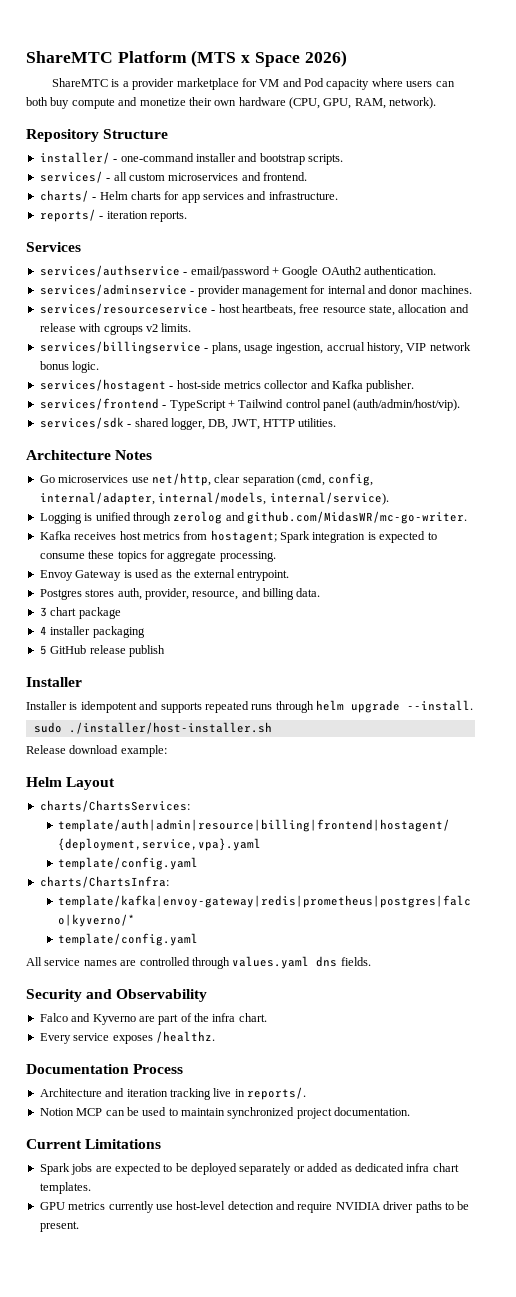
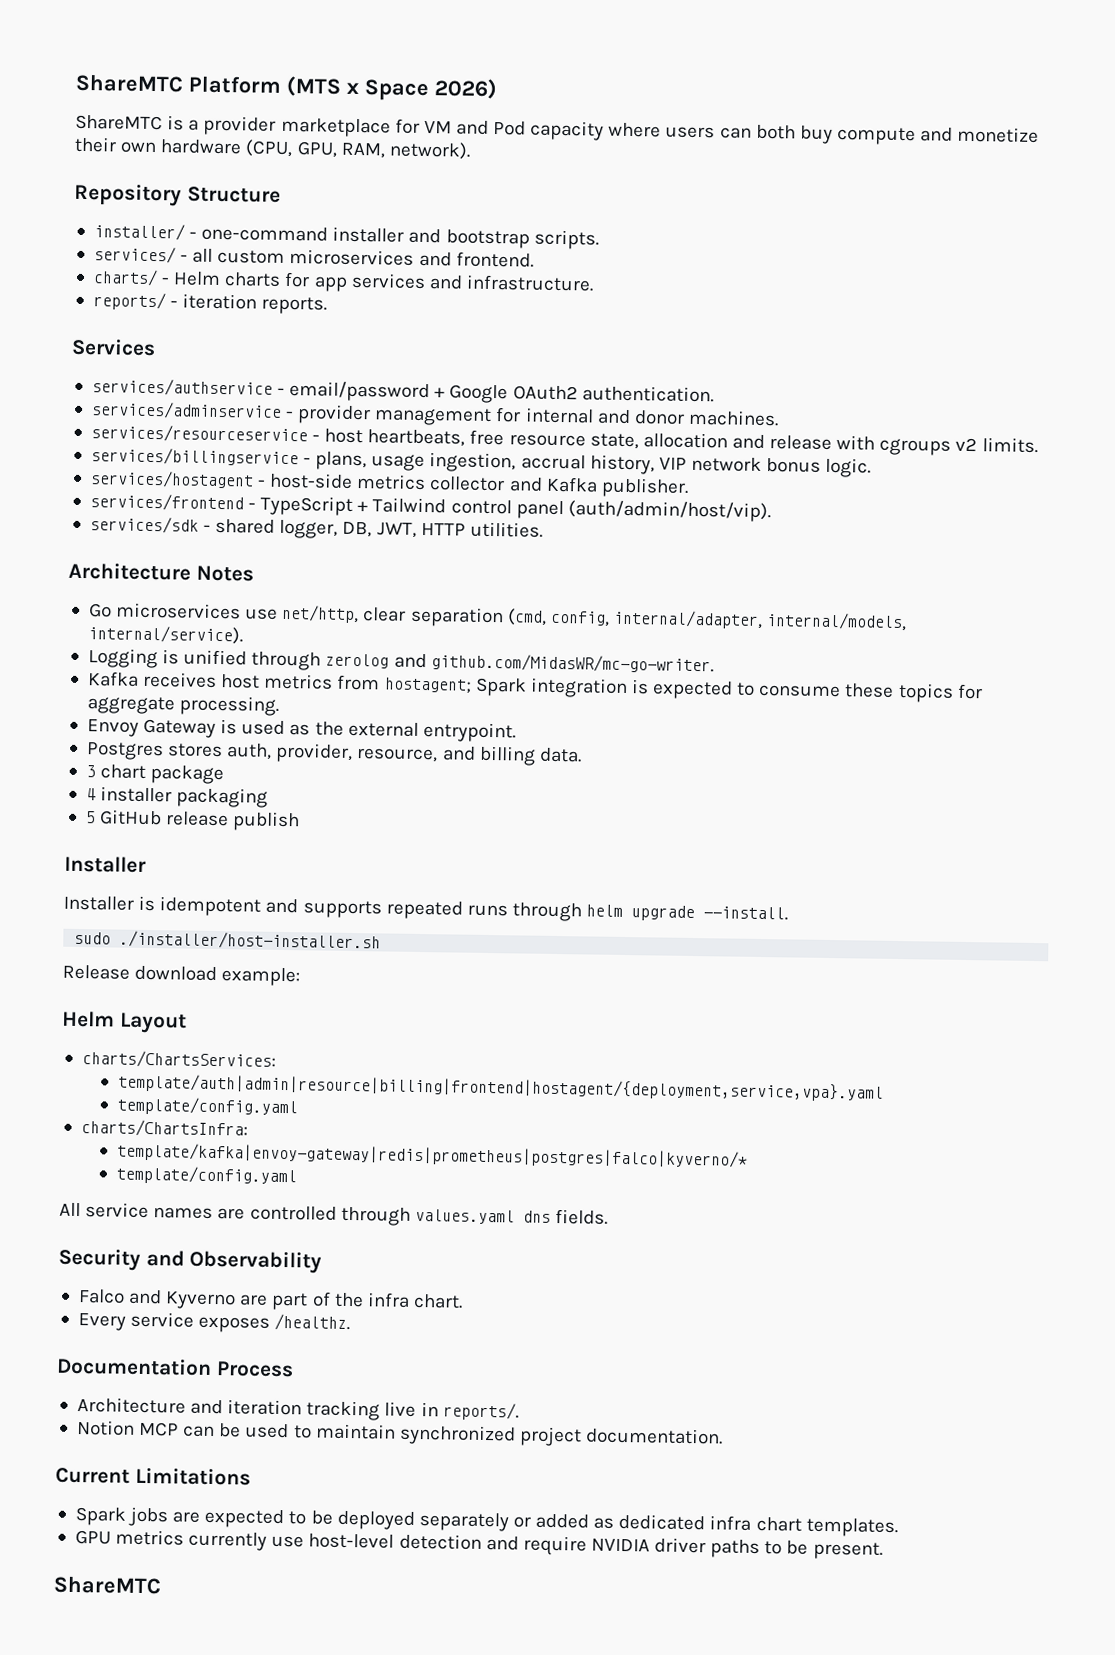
(79, 1226) none -> [53,1575,161,1595] // ShareMTC

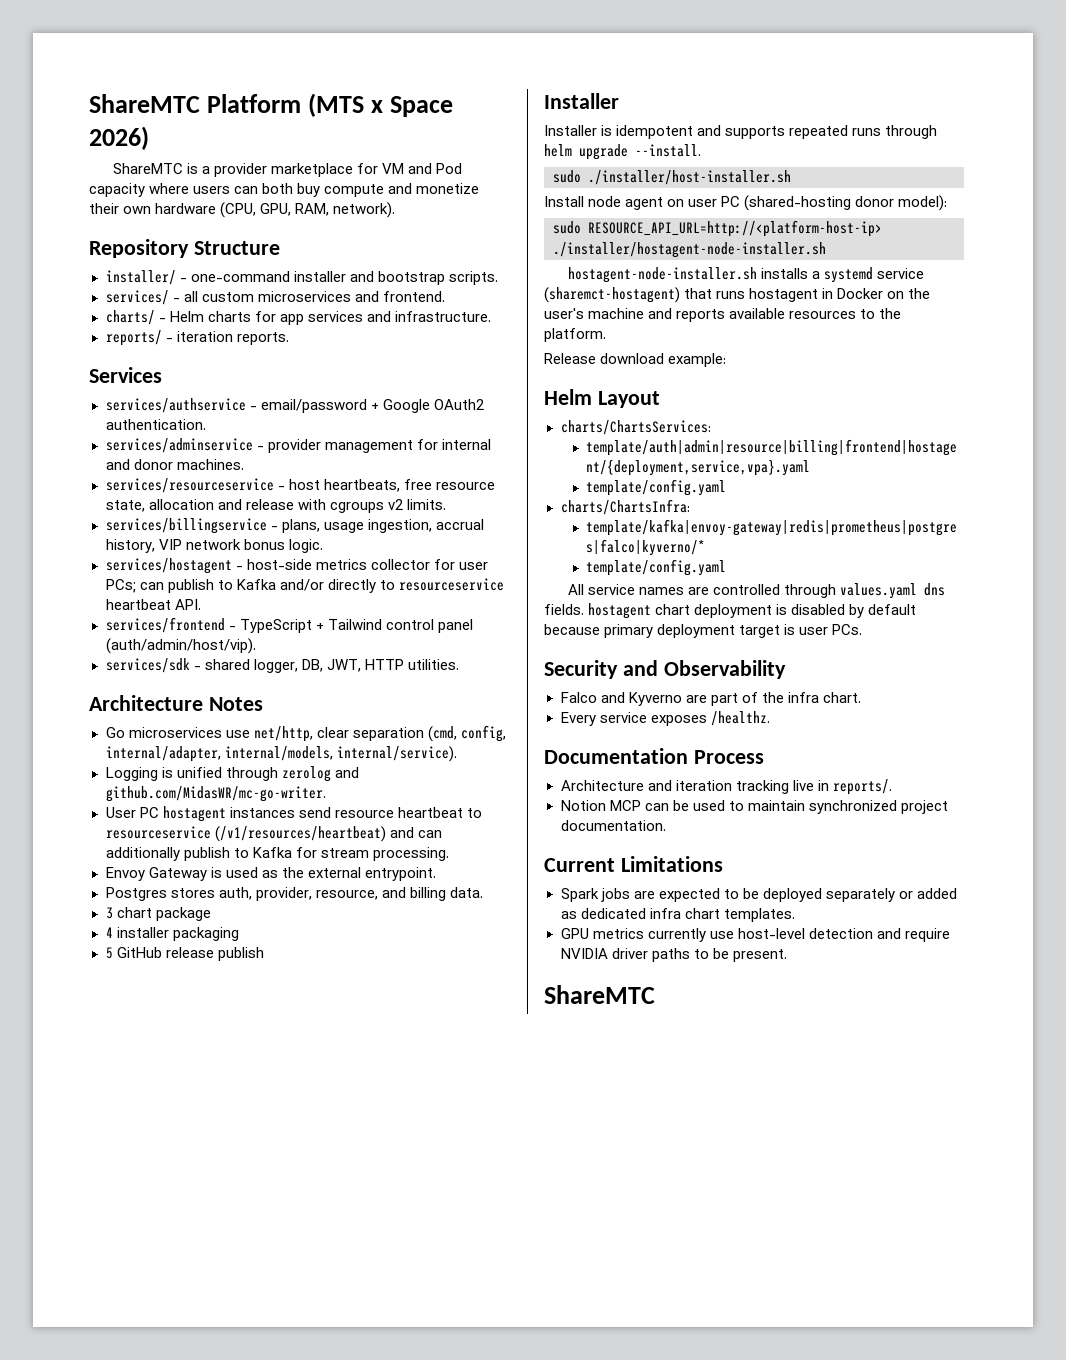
[508,476,689,498] and Kafka publisher. -> [433,559,488,570] [105,578,504,593] [105,599,201,610] for user PCs; can publish to Kafka and/or directly to resourceservice heartbeat API.
[87,671,983,703] [86,696,175,715] Kafka receives host metrics from hostagent; Spark integration is expected to consume these topics for aggregate -> [105,806,482,822] [105,826,442,842] [105,847,369,861] User PC hostagent instances send resource heartbeat to resourceservice (/v1/resources/heartbeat) and can additionally publish to Kafka for stream
(382, 940) none -> [544,195,948,211] [553,220,882,237] [553,242,826,258] [567,267,925,283] [544,287,931,303] [544,308,902,322] [544,328,606,342] // Install node agent on user PC (shared-hosting donor model): // sudo RESOURCE_API_URL=http://<platform-host-ip> ./installer/hostagent-node-installer.sh // hostagent-node-installer.sh installs a systemd service (sharemct-hostagent) that runs hostagent in Docker on the user's machine and reports available resources to the platform.
(608, 1216) none -> [588,603,917,619] [544,624,863,638] hostagent chart deployment is disabled by default because primary deployment target is user PCs.

